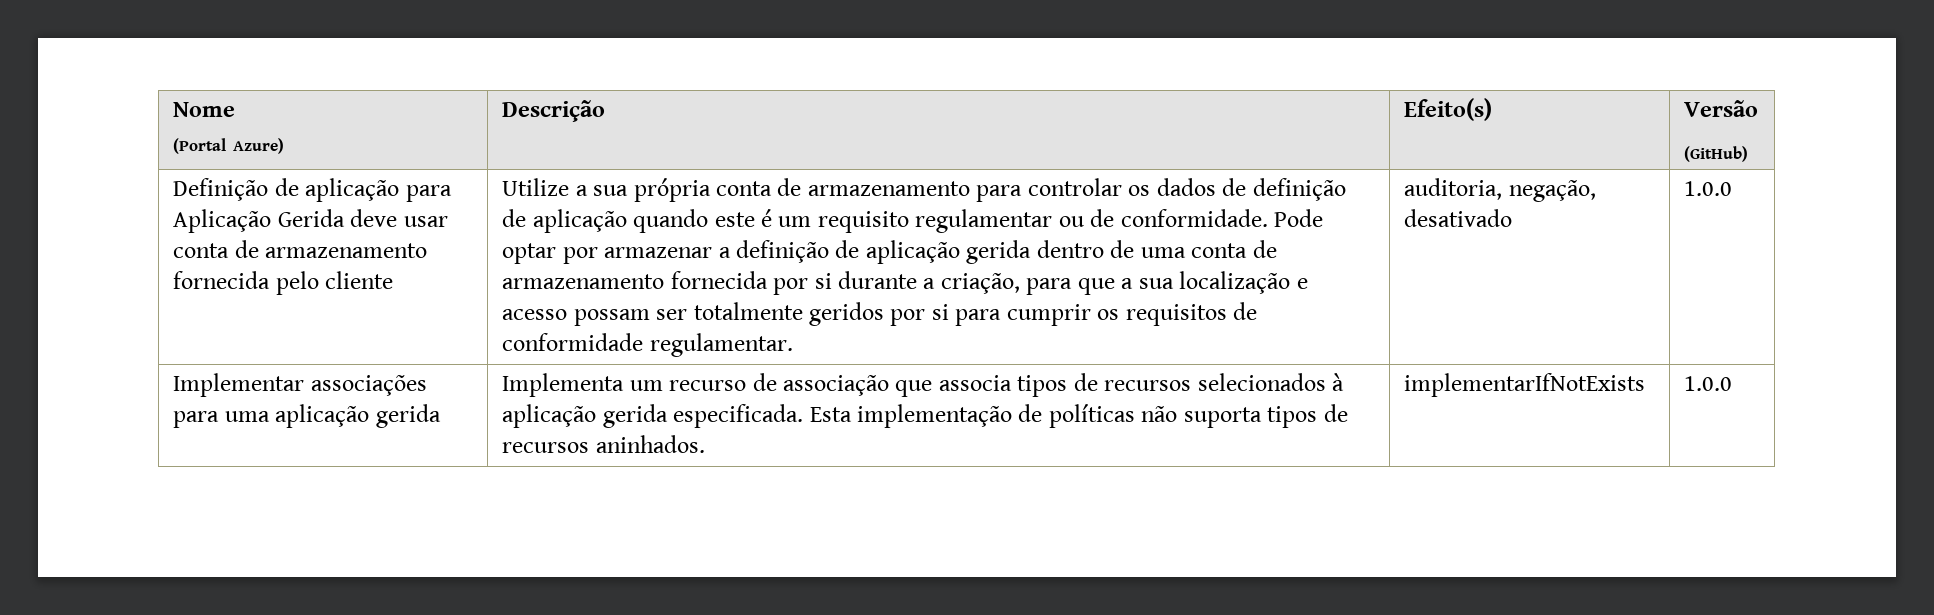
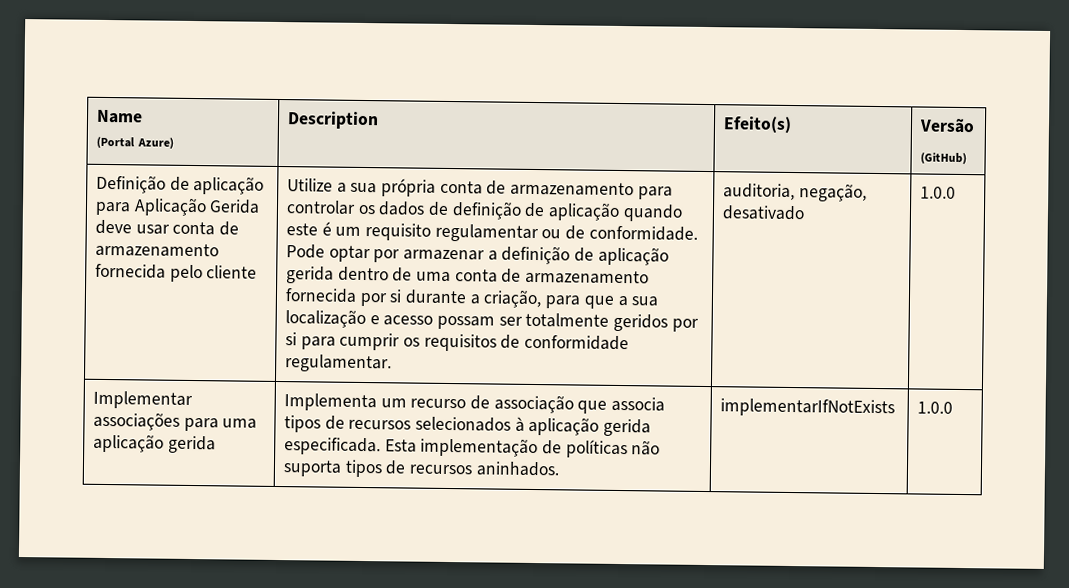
[173,102,236,117] Nome -> [95,109,143,124] Name
[502,100,606,122] Descrição -> [286,111,379,130] Description

